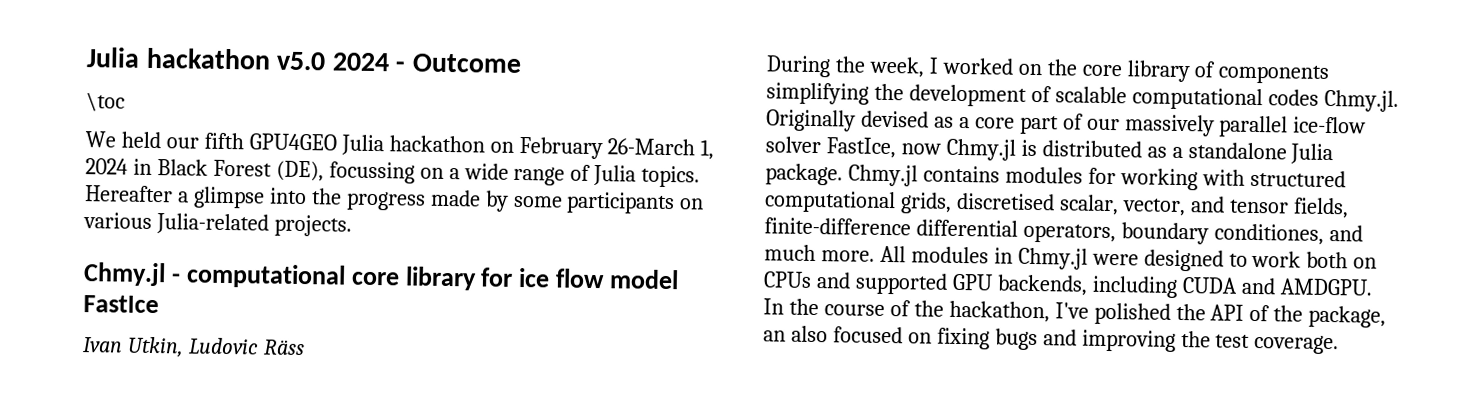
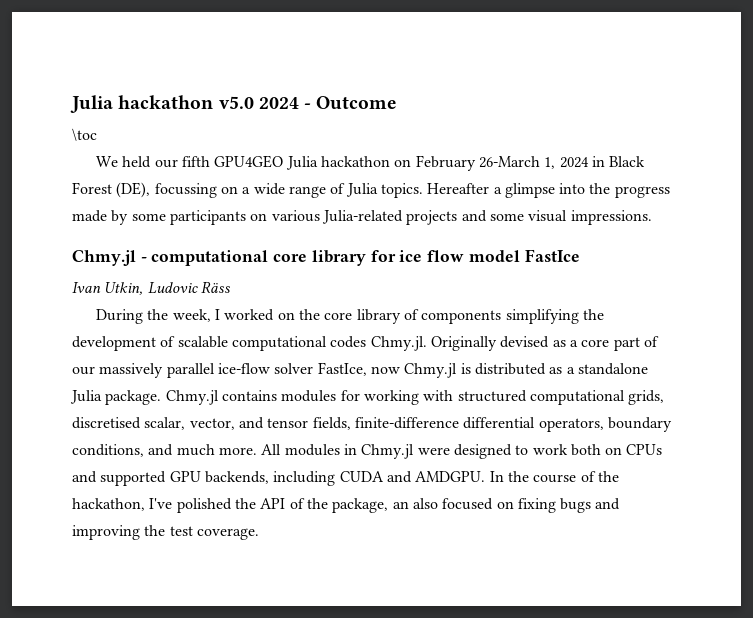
[273,214,352,237] projects. -> [406,210,652,225] projects and some visual impressions.
[1213,223,1324,245] conditiones, -> [72,444,144,457] conditions,

